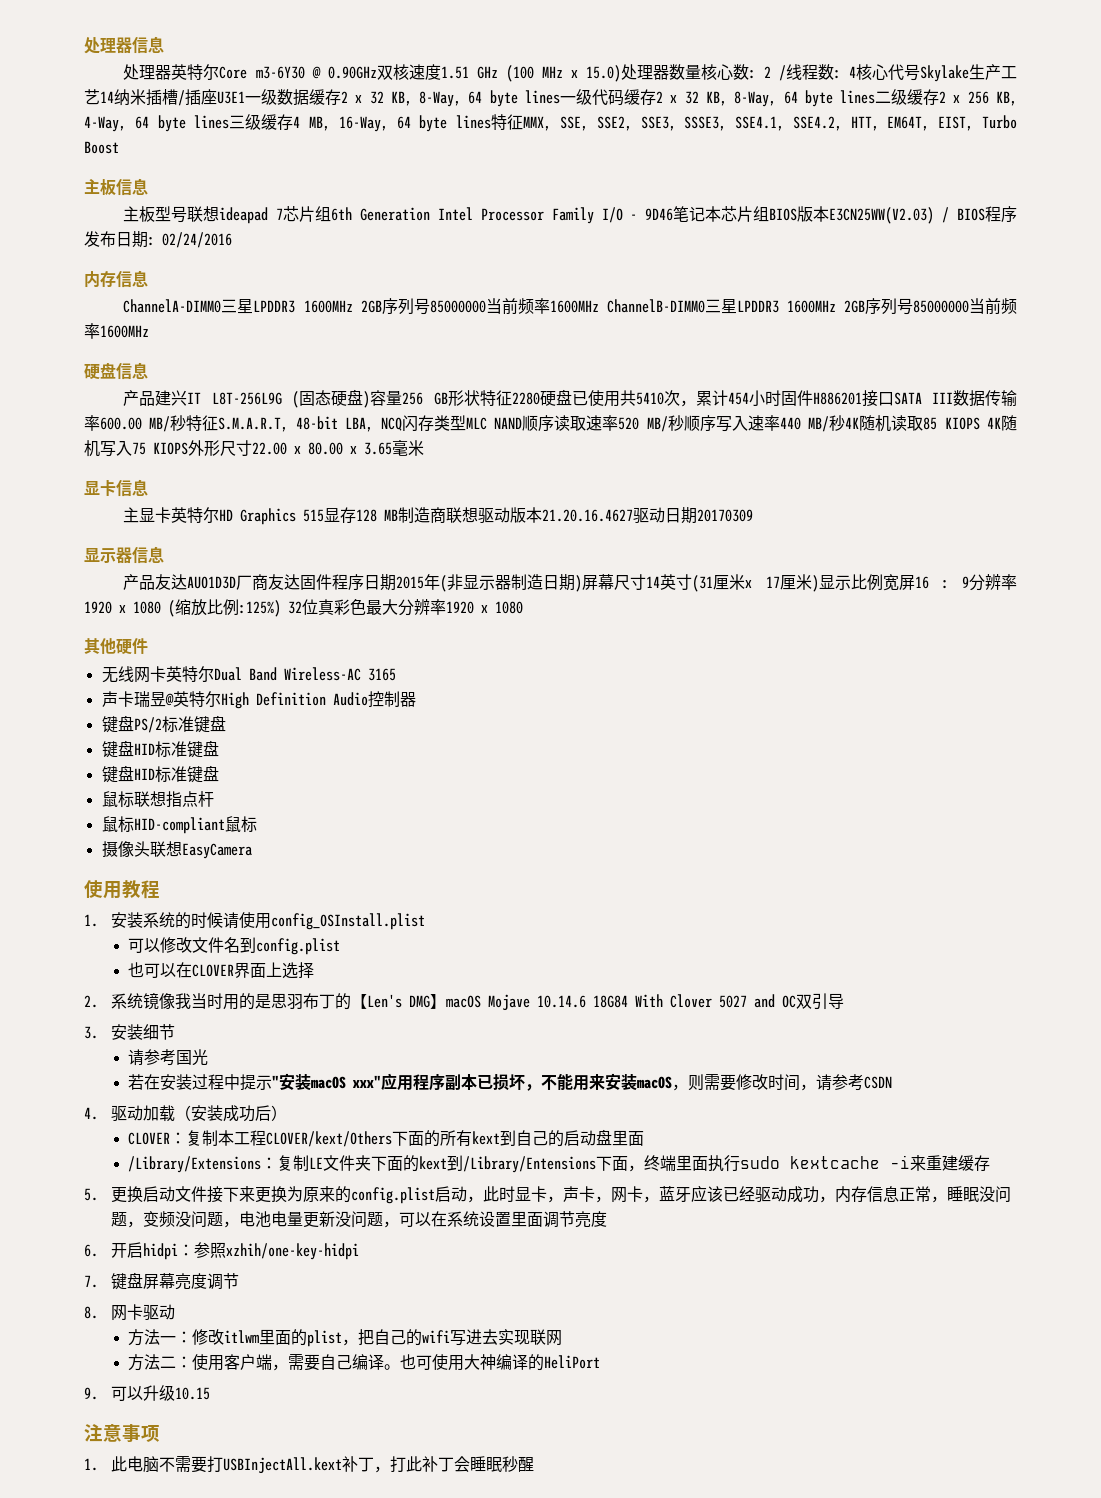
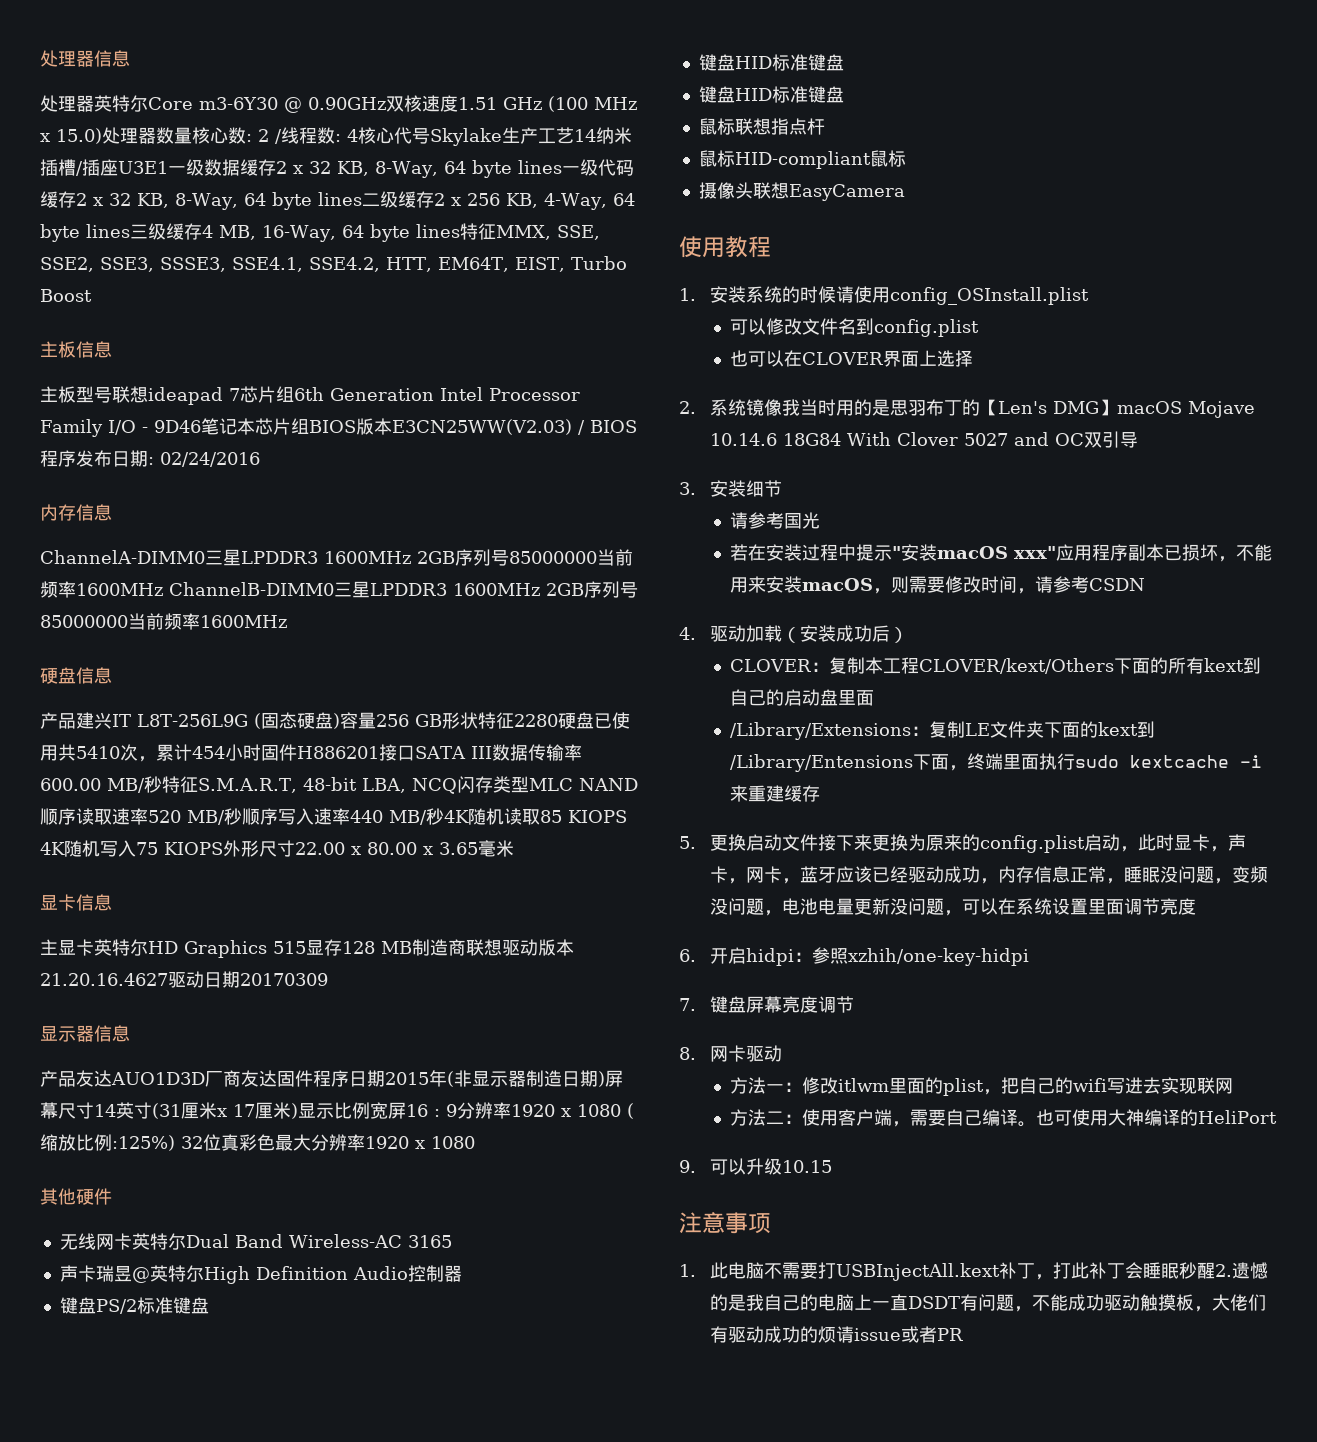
(534, 1464) none -> [1215,1262,1269,1279] [710,1294,1267,1312] [710,1326,964,1343] 2.遗憾的是我自己的电脑上一直DSDT有问题，不能成功驱动触摸板，大佬们有驱动成功的烦请issue或者PR

